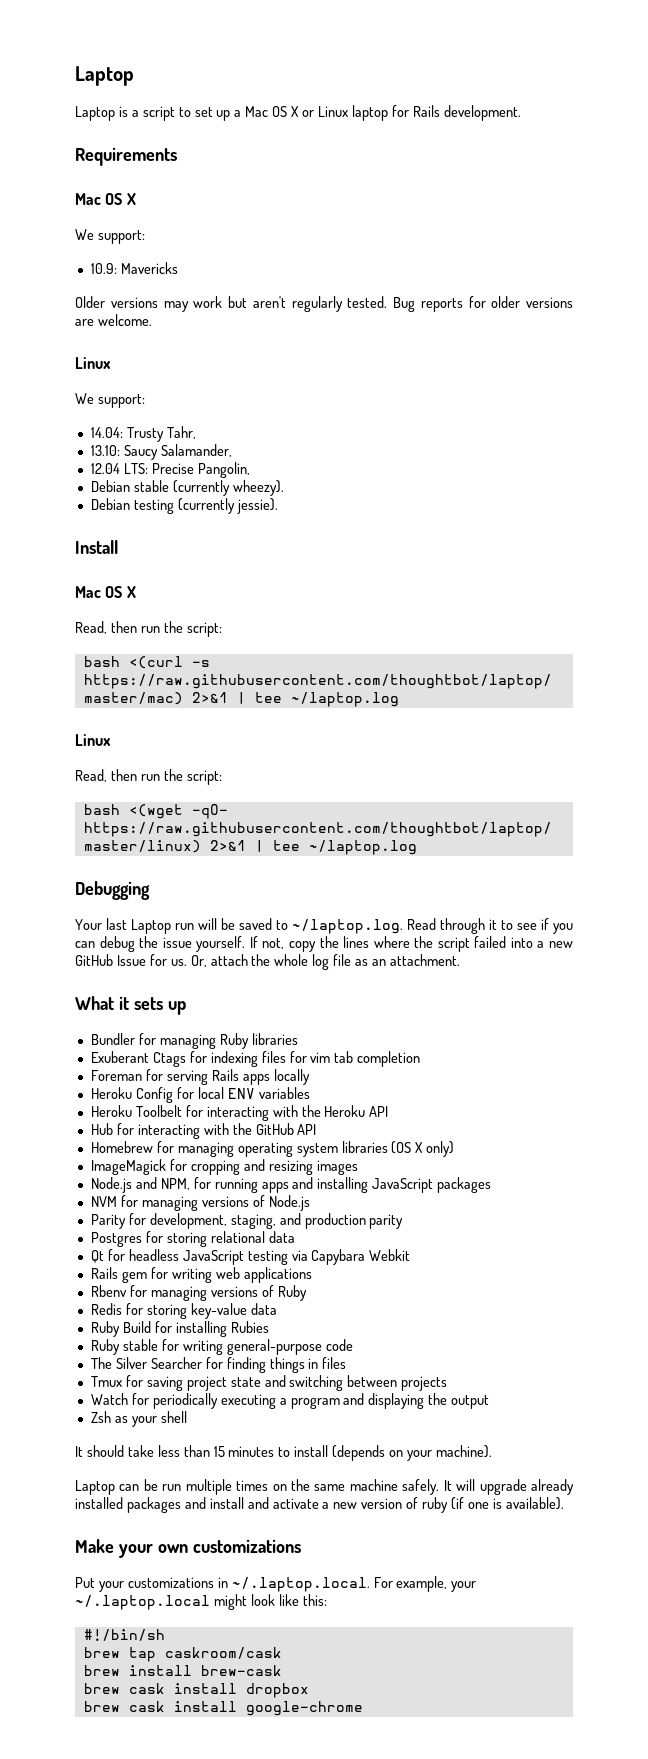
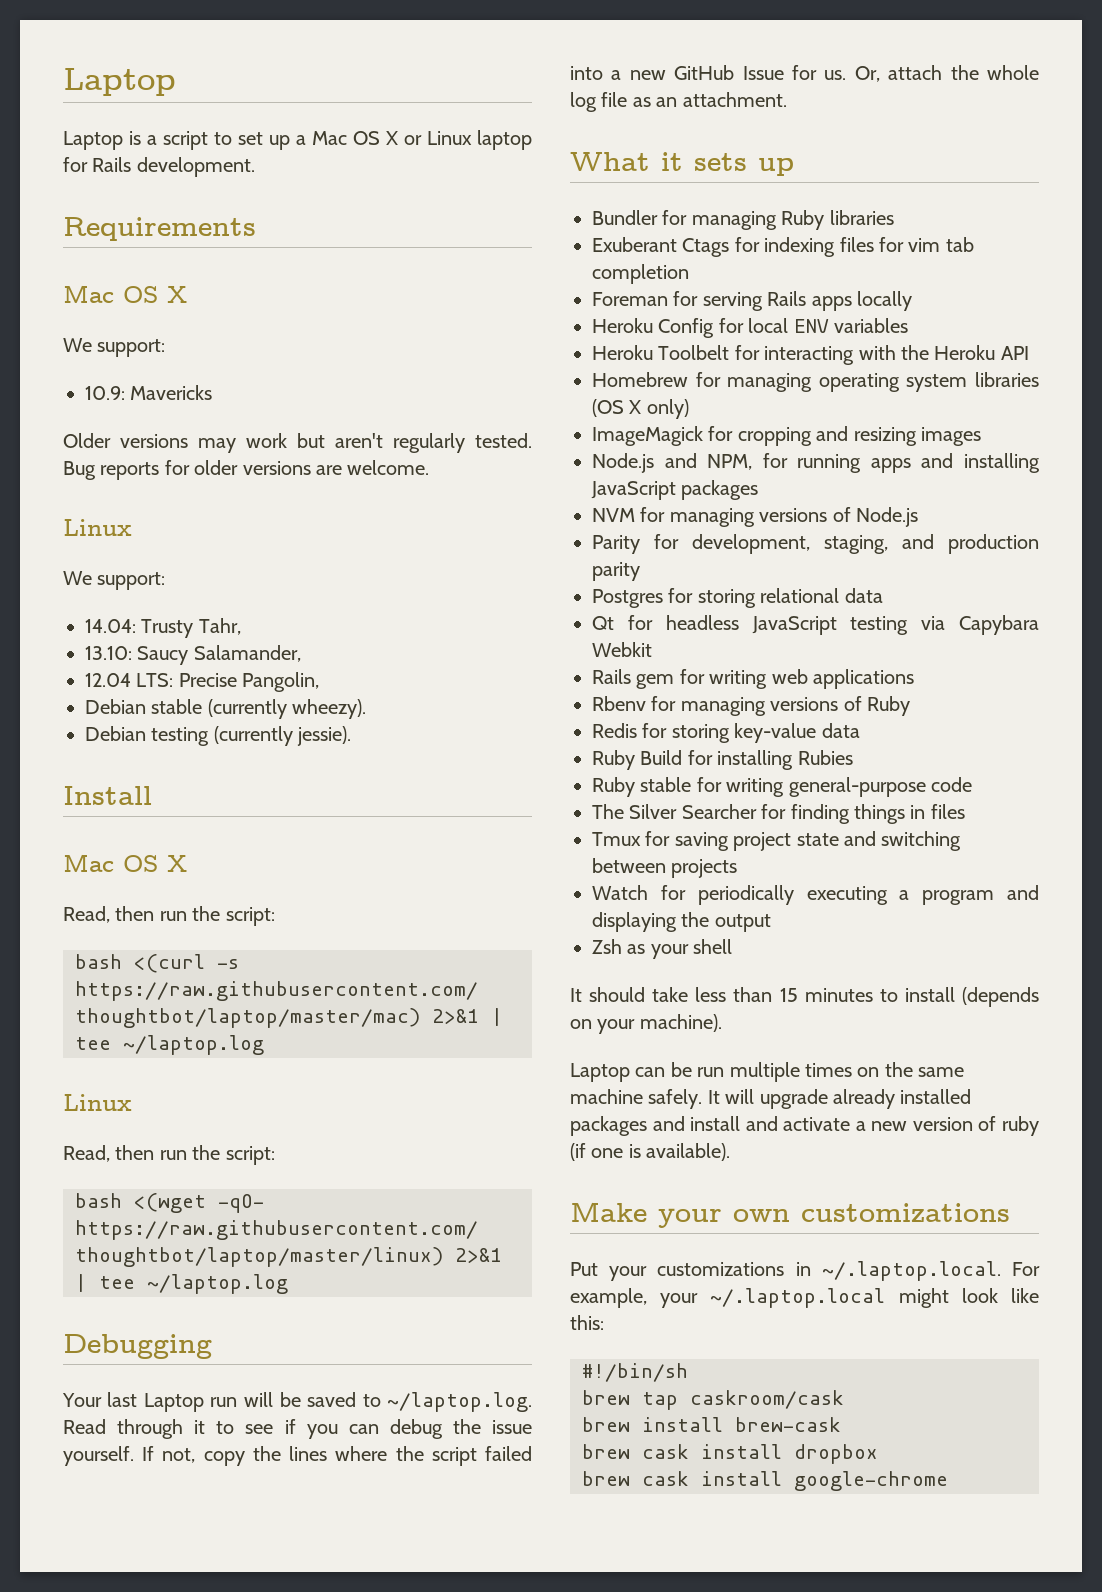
[90,1123,317,1139] // Hub for interacting with the GitHub API -> (1029, 353) none

